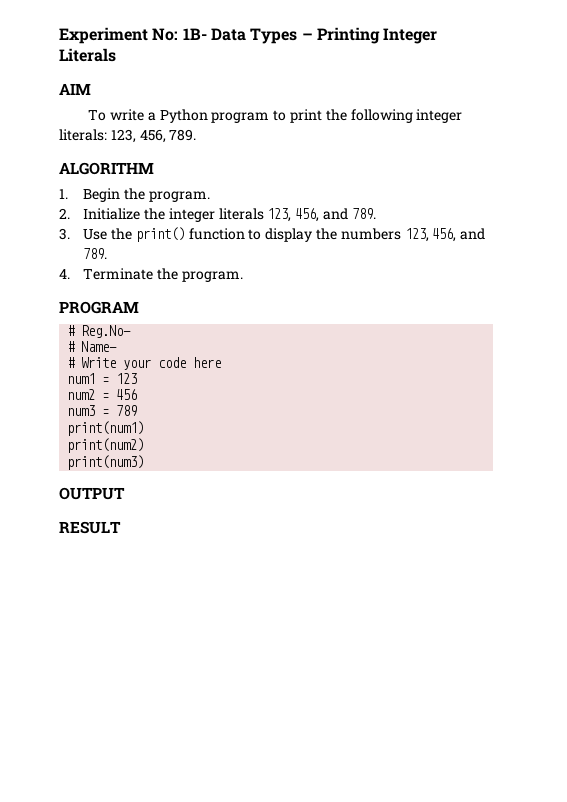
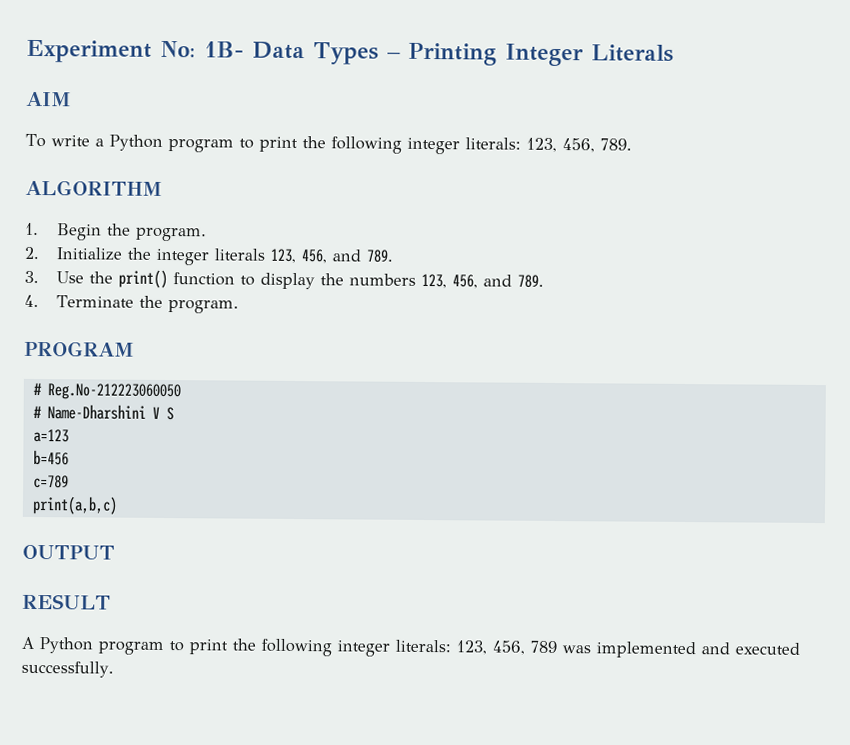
[81,325,132,338] [67,341,118,352] [67,357,222,370] [67,373,138,384] [67,389,138,400] [67,405,138,416] [67,421,145,436] [67,438,145,453] [67,455,145,470] [59,487,125,500] [59,521,121,534] Reg.No- // # Name- // # Write your code here // num1 = 123 // num2 = 456 // num3 = 789 // print(num1) // print(num2) // print(num3) // OUTPUT // RESULT -> [46,383,181,401] [32,404,174,421] [32,428,69,443] [32,449,69,466] [32,474,69,489] [31,495,118,515] [22,544,115,560] [22,593,111,610] [21,636,800,659] [21,660,114,678] Reg.No-212223060050 // # Name-Dharshini V S // a=123 // b=456 // c=789 // print(a,b,c) // OUTPUT // RESULT // A Python program to print the following integer literals: 123, 456, 789 was implemented and executed successfully.

